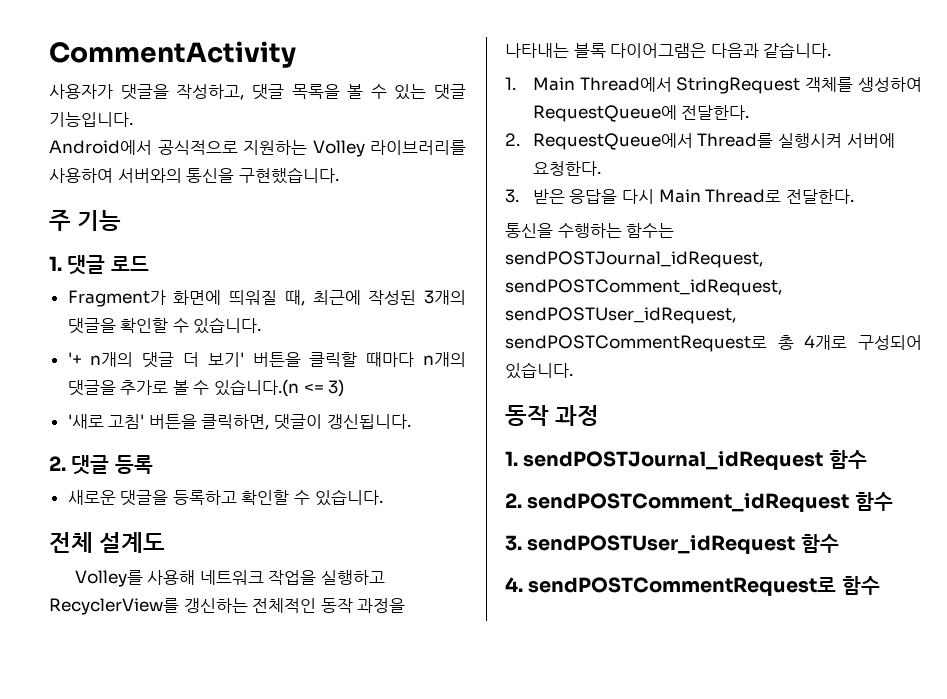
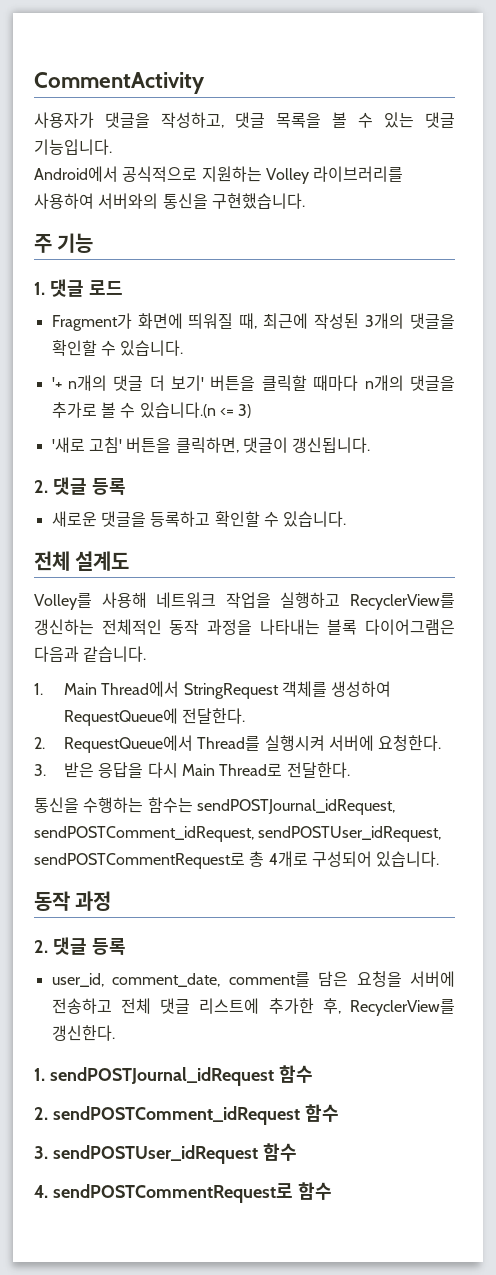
(600, 415) none -> [34,937,126,955] [51,971,455,987] [51,998,456,1016] [51,1025,115,1041] // 2. 댓글 등록 // user_id, comment_date, comment를 담은 요청을 서버에 전송하고 전체 댓글 리스트에 추가한 후, RecyclerView를 갱신한다.

